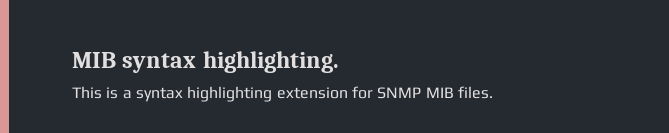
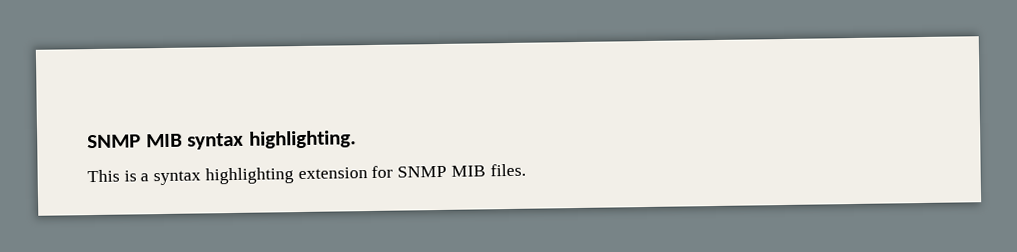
(72, 60) none -> [87,134,141,149] SNMP

